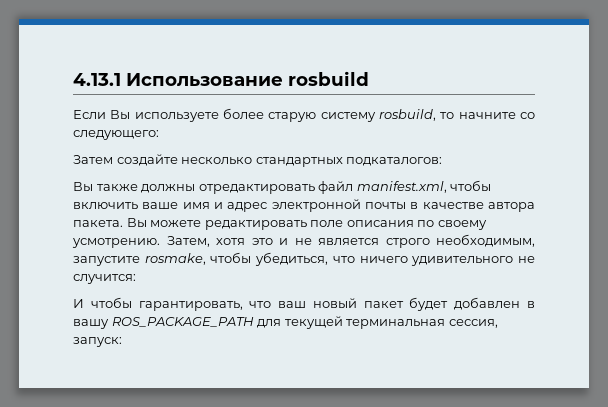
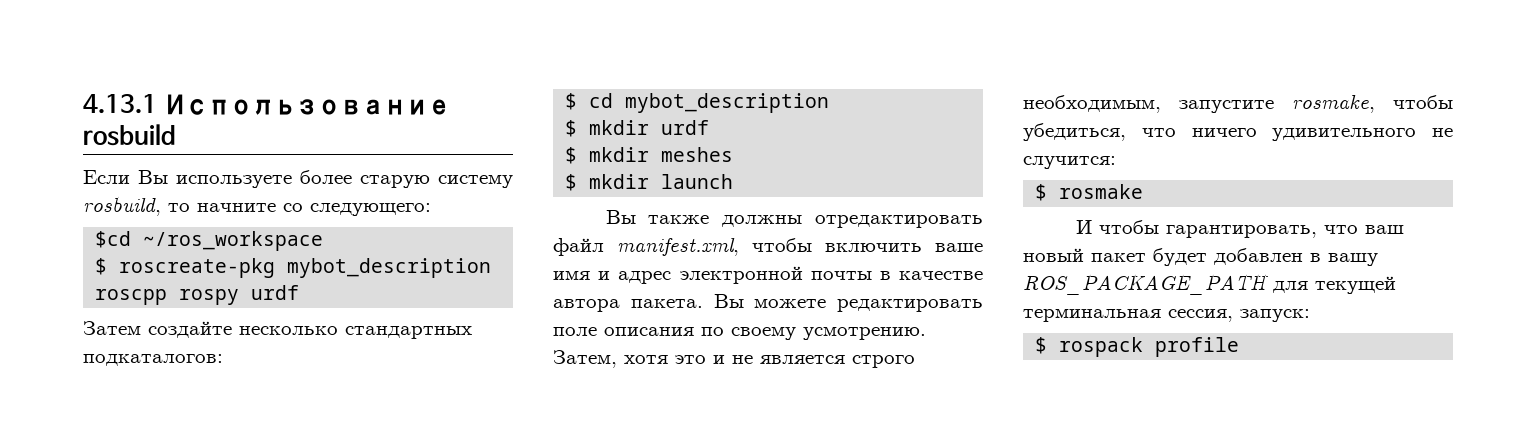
(159, 135) none -> [95,231,324,251] [95,258,492,278] [95,285,300,305] // $cd ~/ros_workspace // $ roscreate-pkg mybot_description roscpp rospy urdf
(443, 161) none -> [565,93,830,113] [565,120,710,137] [565,147,734,164] [565,174,734,191] // $ cd mybot_description // $ mkdir urdf // $ mkdir meshes // $ mkdir launch
(136, 279) none -> [1035,184,1144,201] // $ rosmake
(122, 342) none -> [1035,337,1240,357] // $ rospack profile

